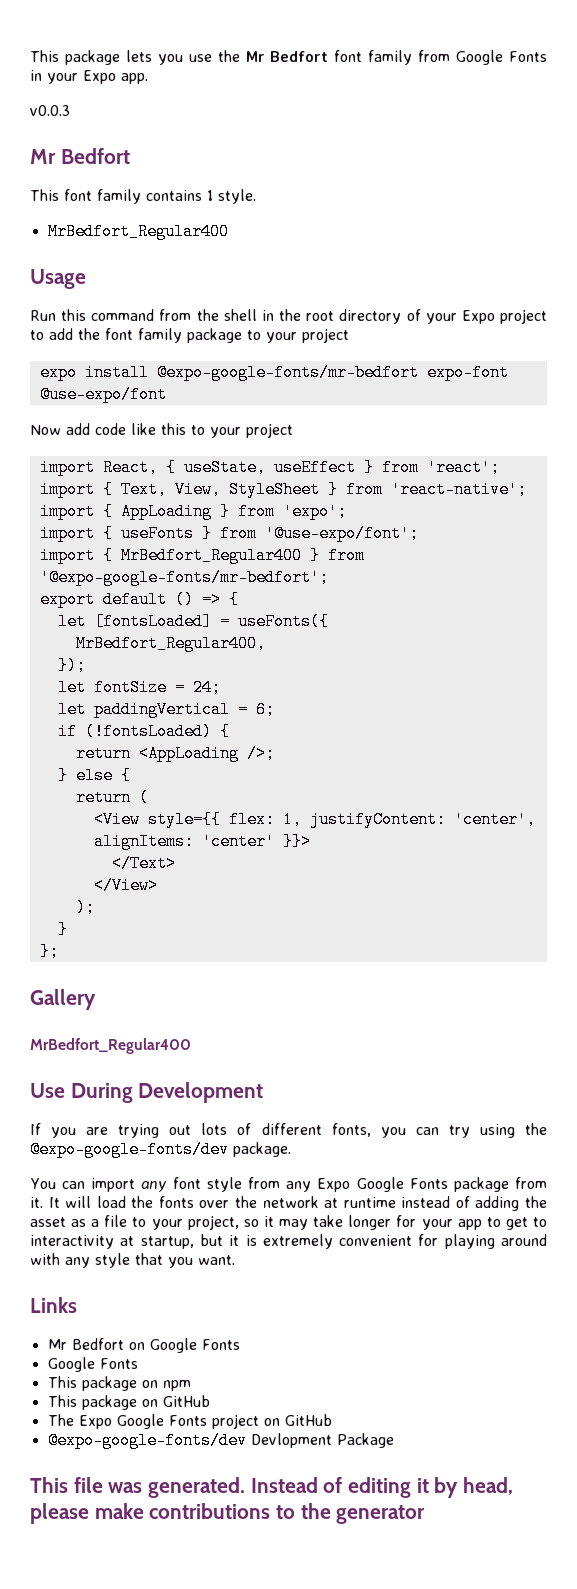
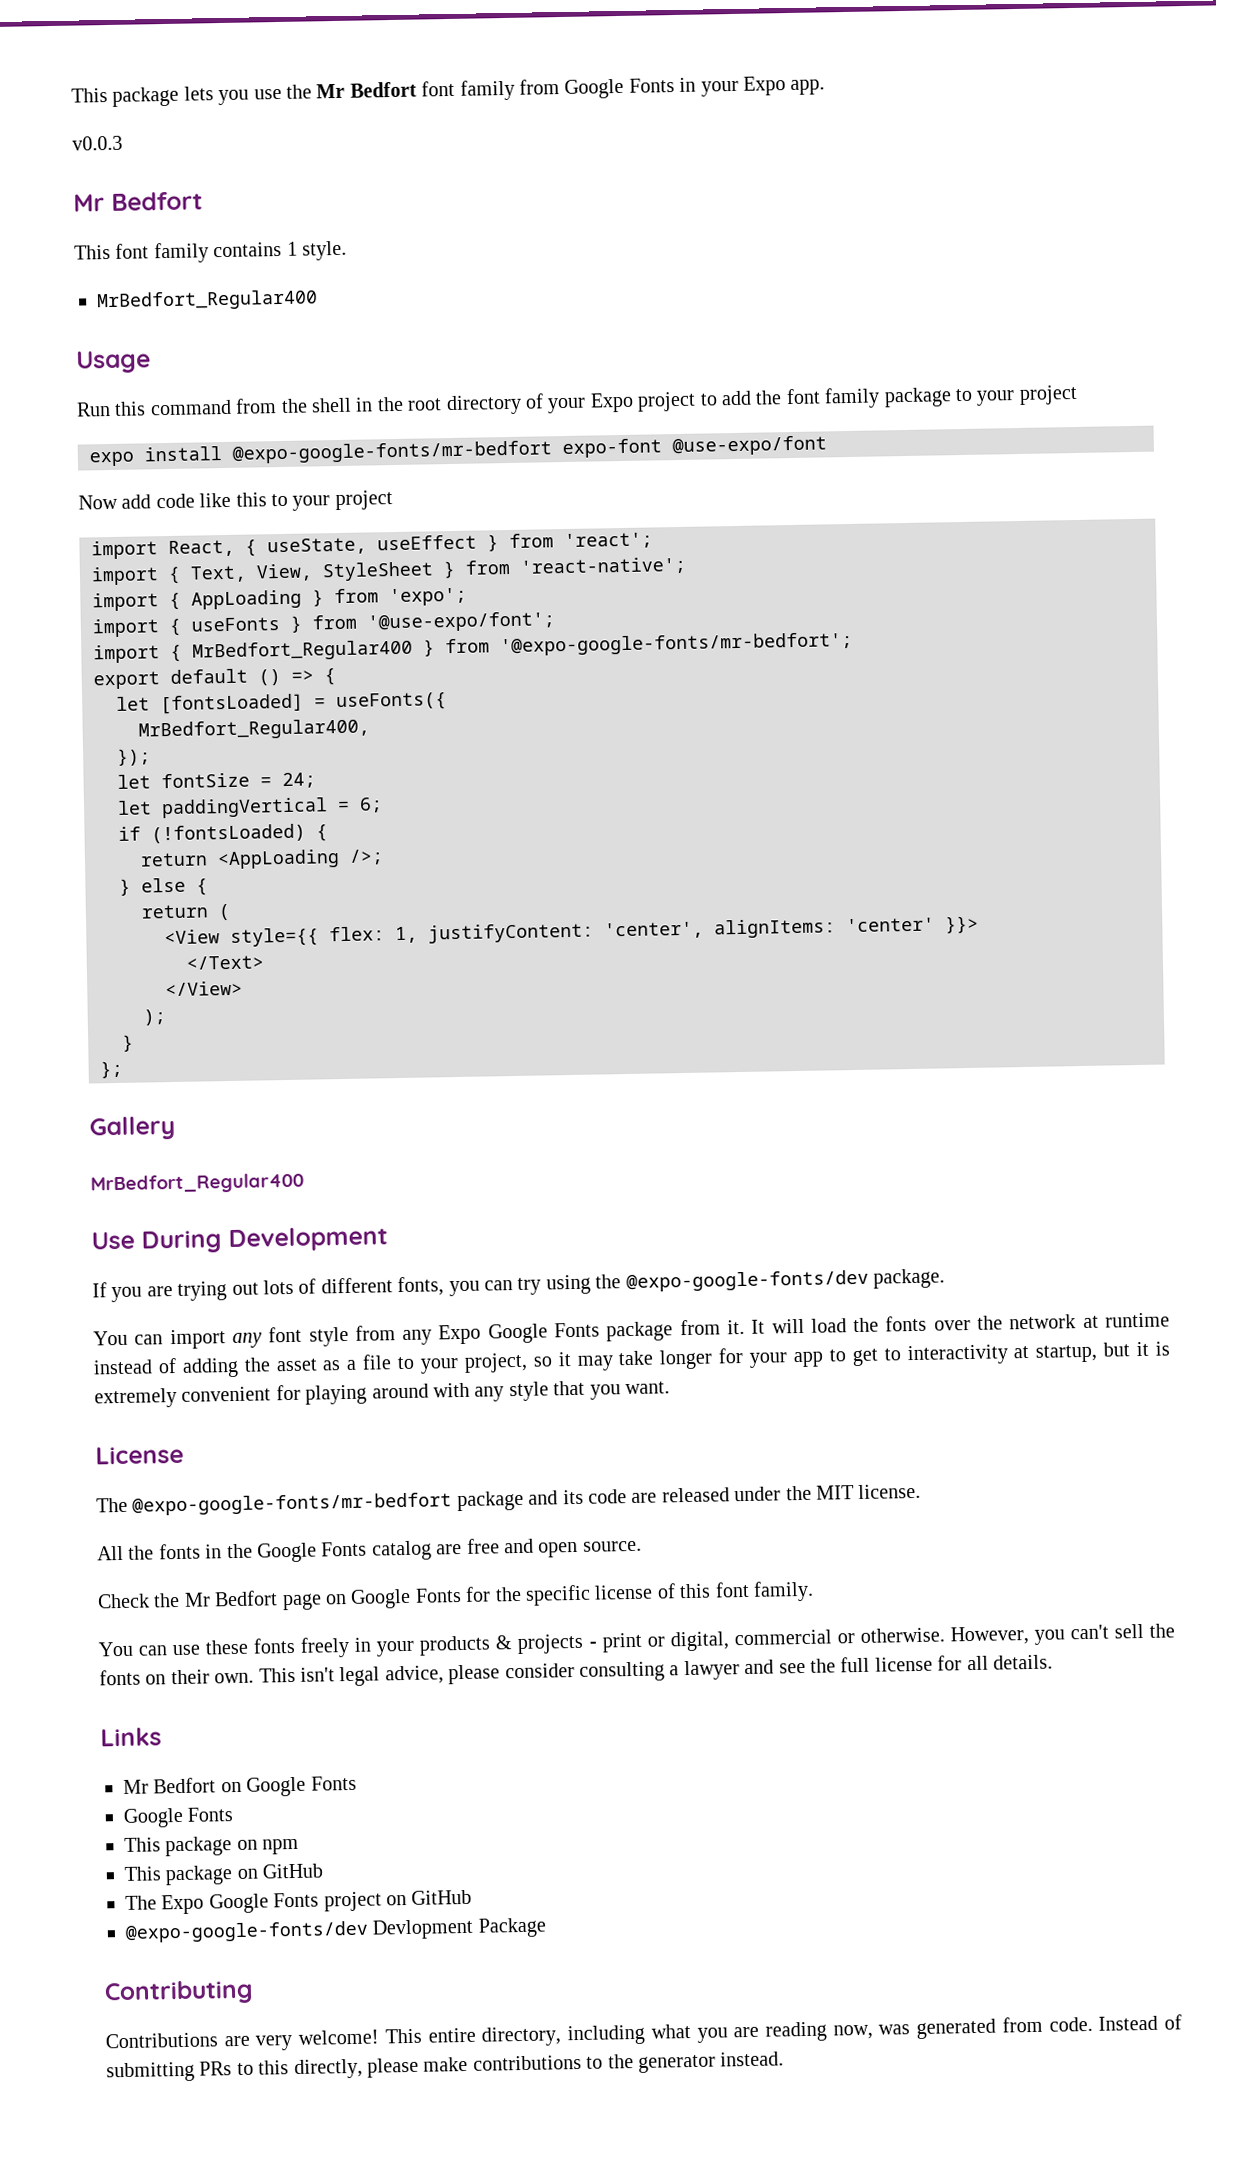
(235, 1260) none -> [95,1445,184,1465] [96,1483,922,1516] [97,1538,642,1563] [97,1580,814,1611] [98,1623,1175,1658] [99,1654,1053,1687] // License // The @expo-google-fonts/mr-bedfort package and its code are released under the MIT license. // All the fonts in the Google Fonts catalog are free and open source. // Check the Mr Bedfort page on Google Fonts for the specific license of this font family. // You can use these fonts freely in your products & projects - print or digital, commercial or otherwise. However, you can't sell the fonts on their own. This isn't legal advice, please consider consulting a lawyer and see the full license for all details.
[30,1477,514,1498] This file was generated. Instead of editing it by head, -> [104,1979,254,2006] [105,2014,1182,2051] [106,2058,363,2083] Contributing // Contributions are very welcome! This entire directory, including what you are reading now, was generated from code. Instead of submitting PRs to this directly,
(426, 1514) none -> [720,2051,785,2067] instead.

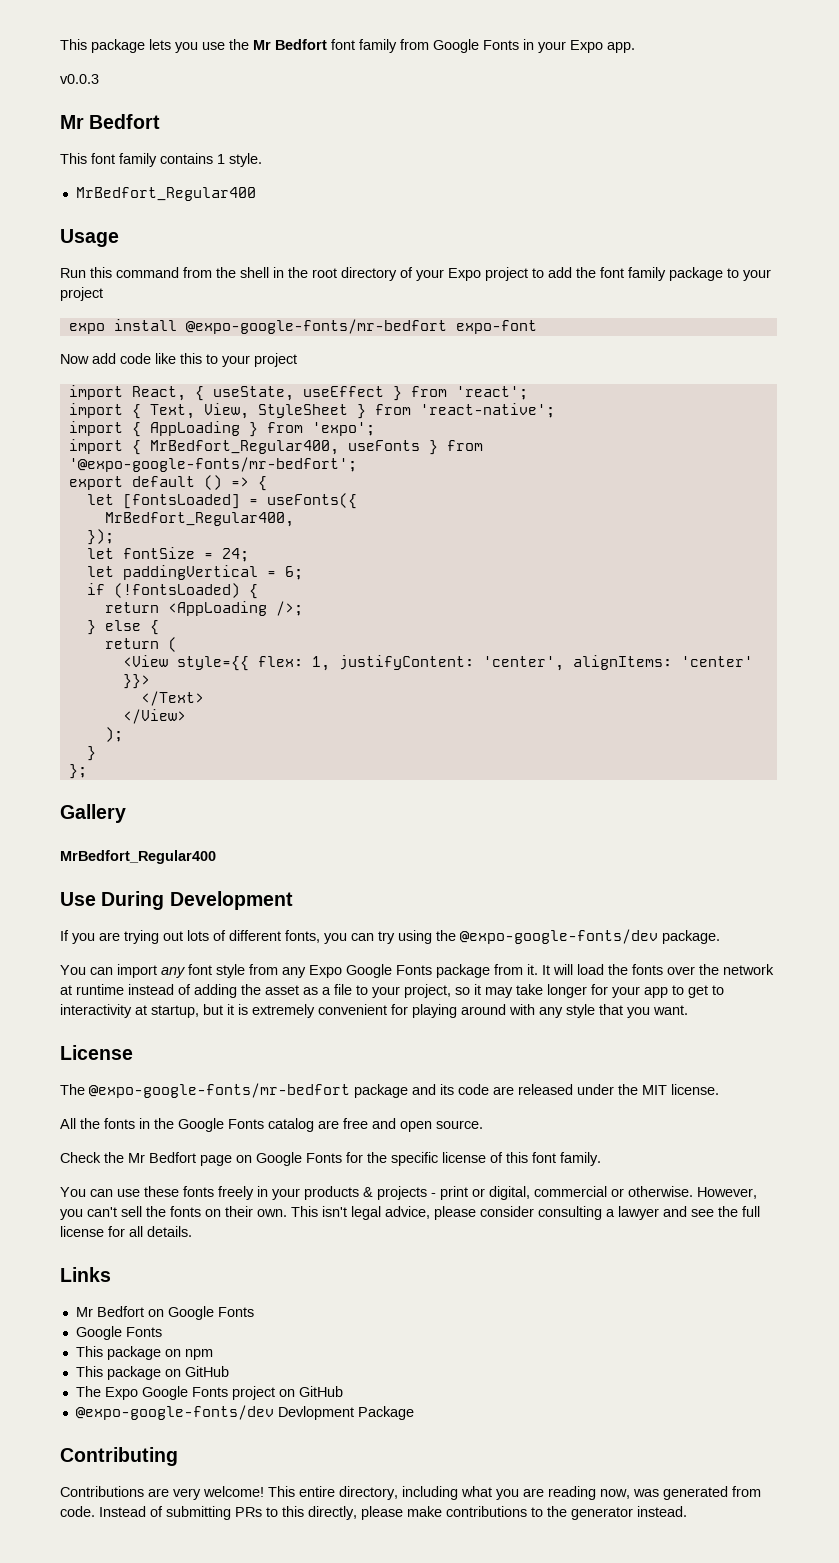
[672,435,827,457] @use-expo/font -> (537, 327) none
(182, 627) none -> [149,440,339,455] MrBedfort_Regular400,
[367,611,555,633] [93,638,490,664] '@use-expo/font'; // import { MrBedfort_Regular400 } from -> (483, 445) none

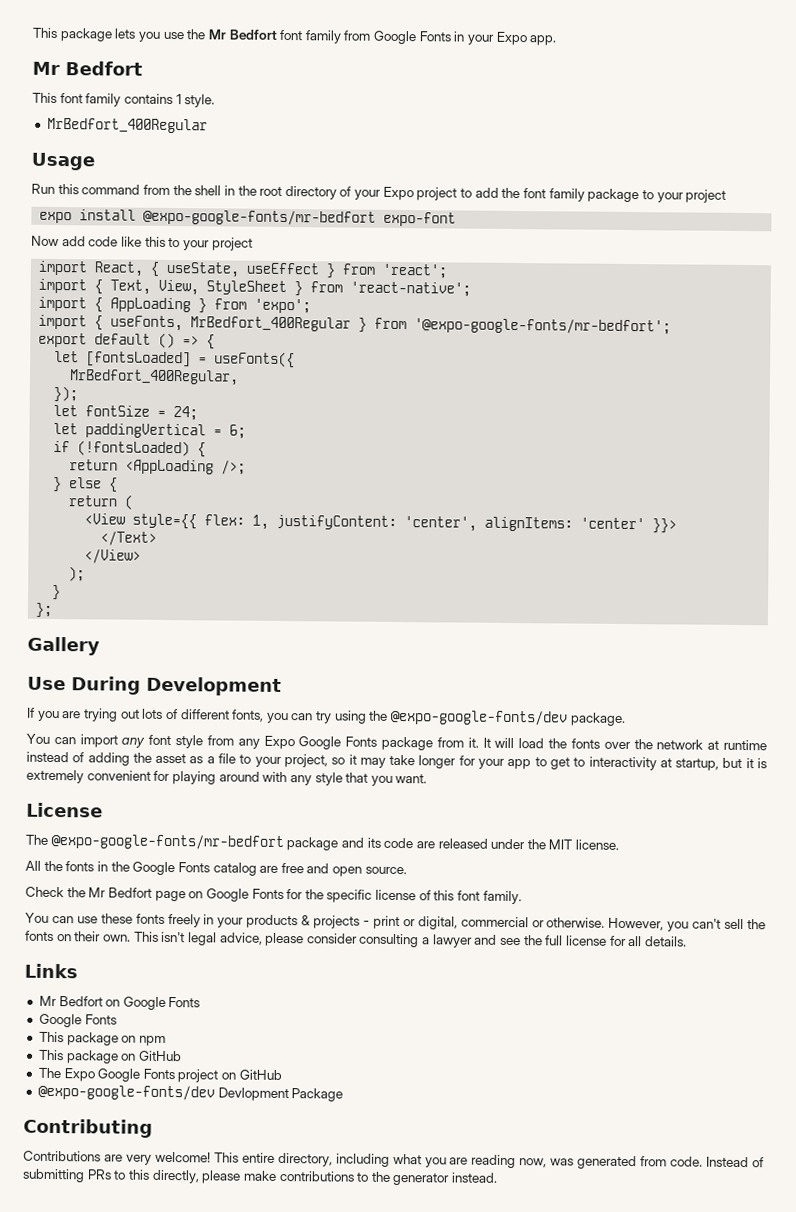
[60,74,99,84] // v0.0.3 -> (557, 40) none
[75,187,256,201] MrBedfort_Regular400 -> [46,117,208,134] MrBedfort_400Regular
[149,440,420,455] MrBedfort_Regular400, useFonts -> [110,315,352,332] useFonts, MrBedfort_400Regular
[104,512,294,527] MrBedfort_Regular400, -> [69,369,240,386] MrBedfort_400Regular,
[60,850,216,864] // MrBedfort_Regular400 -> (100, 646) none

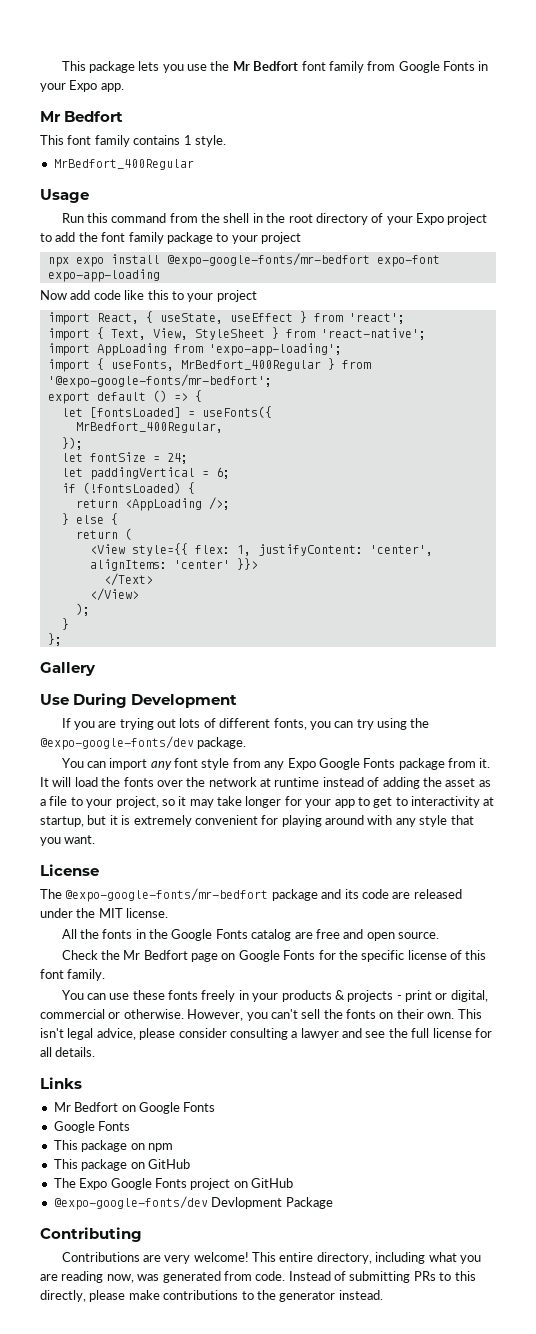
(727, 196) none -> [47,257,69,267] npx
(457, 219) none -> [47,269,160,282] expo-app-loading
[94,297,312,314] { AppLoading } from 'expo'; -> [96,343,342,356] AppLoading from 'expo-app-loading';

